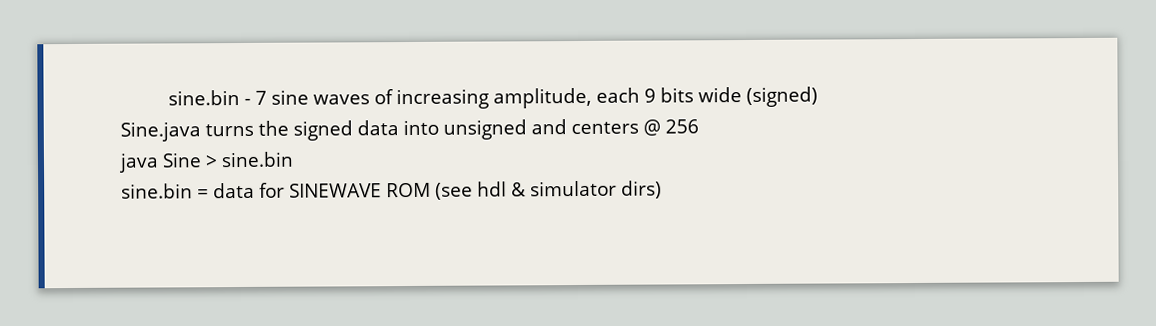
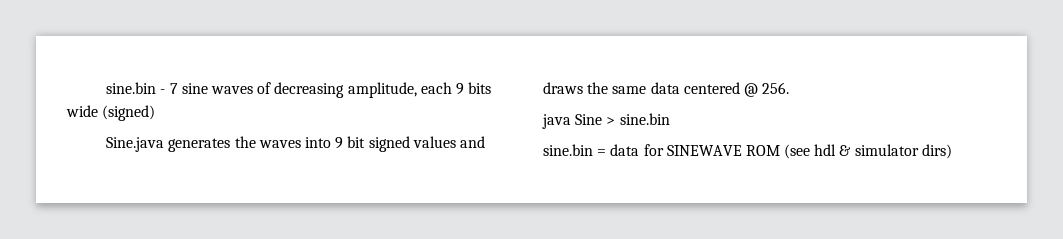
[395,88,489,110] increasing -> [274,82,345,98] decreasing
[205,119,699,141] turns the signed data into unsigned and centers @ 256 -> [168,136,485,152] [543,82,790,97] generates the waves into 9 bit signed values and draws the same data centered @ 256.

